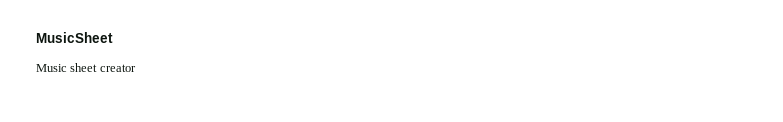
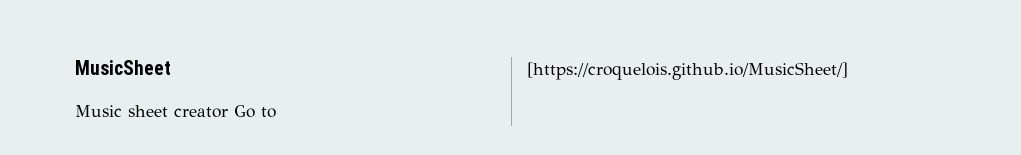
(136, 68) none -> [234,105,276,118] [527,62,848,80] Go to [https://croquelois.github.io/MusicSheet/]

